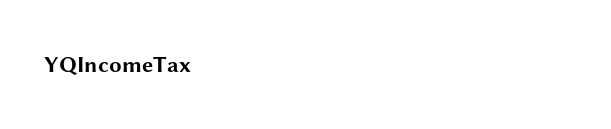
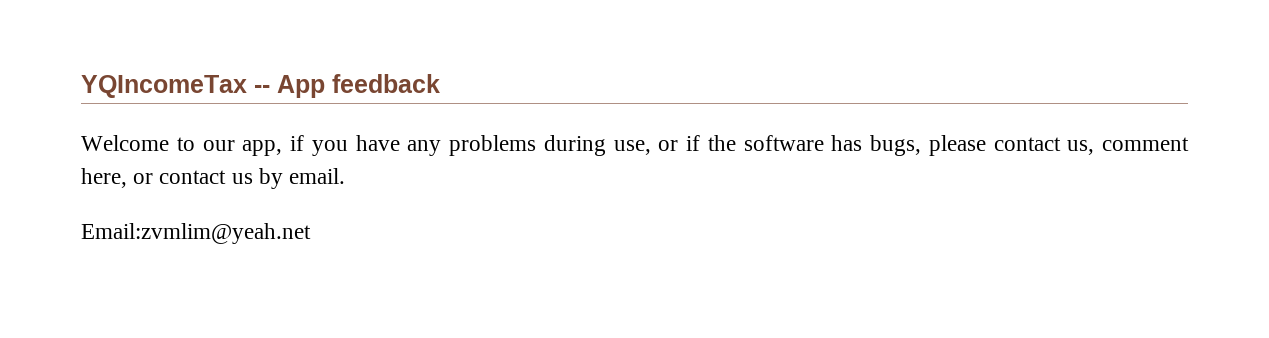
(191, 66) none -> [254,74,440,98] [81,135,1189,156] [81,168,346,189] [81,223,311,244] -- App feedback // Welcome to our app, if you have any problems during use, or if the software has bugs, please contact us, comment here, or contact us by email. // Email:zvmlim@yeah.net

